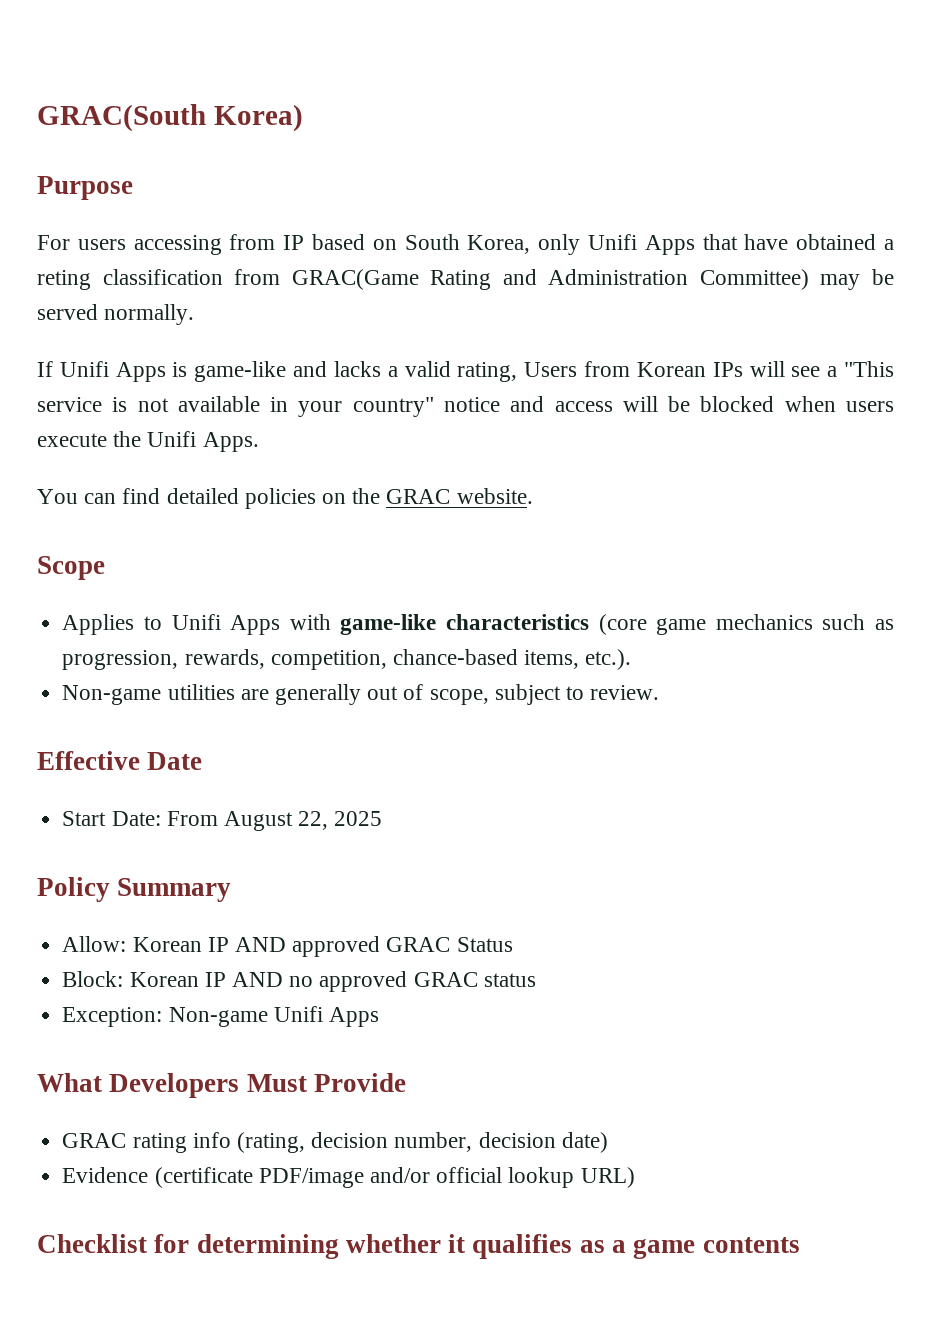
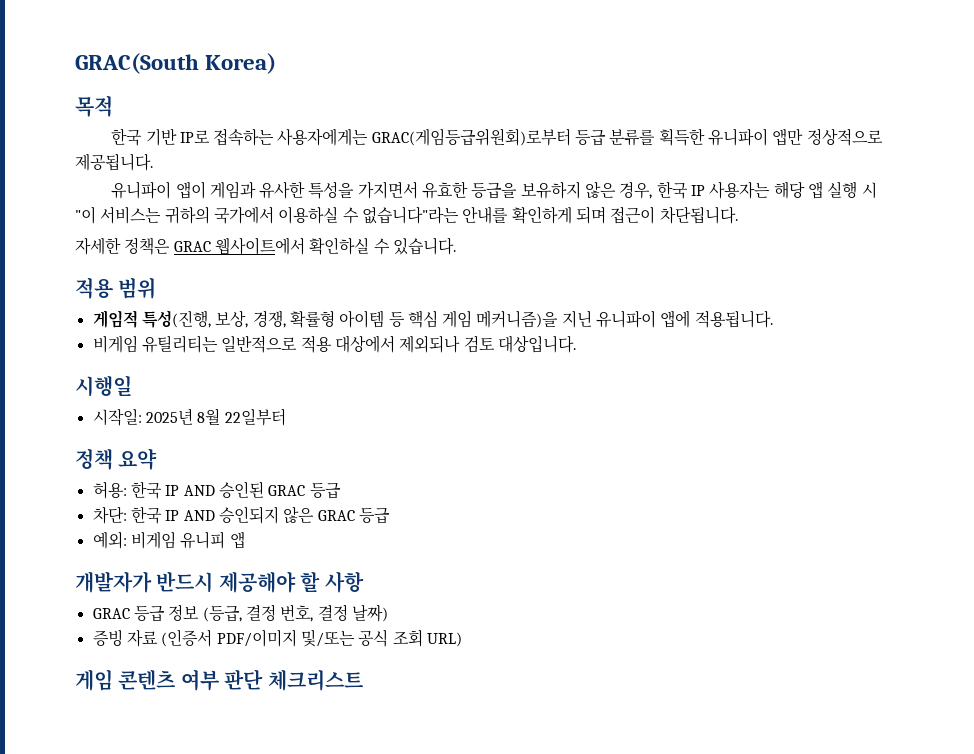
[37,176,133,200] [37,234,894,255] [37,269,894,290] [37,304,195,325] [37,361,895,382] [37,396,895,417] [37,431,259,452] [37,488,533,509] [37,556,105,580] [62,614,895,635] [62,649,632,670] [62,684,660,705] [37,751,203,770] [62,811,383,831] [37,877,232,902] [62,936,513,957] [62,971,536,992] [62,1006,379,1027] [37,1073,406,1098] [62,1132,608,1153] [62,1167,635,1188] [37,1234,800,1259] Purpose // For users accessing from IP based on South Korea, only Unifi Apps that have obtained a reting classification from GRAC(Game Rating and Administration Committee) may be served normally. // If Unifi Apps is game-like and lacks a valid rating, Users from Korean IPs will see a "This service is not available in your country" notice and access will be blocked when users execute the Unifi Apps. // You can find detailed policies on the GRAC website. // Scope // Applies to Unifi Apps with game-like characteristics (core game mechanics such as progression, rewards, competition, chance-based items, etc.). // Non-game utilities are generally out of scope, subject to review. // Effective Date // Start Date: From August 22, 2025 // Policy Summary // Allow: Korean IP AND approved GRAC Status // Block: Korean IP AND no approved GRAC status // Exception: Non-game Unifi Apps // What Developers Must Provide // GRAC rating info (rating, decision number, decision date) // Evidence (certificate PDF/image and/or official lookup URL) // Checklist for determining whether it qualifies as a game contents -> [75,95,113,117] [111,128,883,146] [75,153,153,171] [111,181,877,199] [75,206,738,224] [75,237,456,255] [75,277,157,299] [92,310,773,328] [92,335,576,353] [75,375,132,396] [92,408,286,426] [75,448,158,470] [92,481,341,499] [92,506,390,524] [92,531,245,549] [75,571,364,593] [92,604,388,622] [92,629,462,647] [75,669,363,691] 목적 // 한국 기반 IP로 접속하는 사용자에게는 GRAC(게임등급위원회)로부터 등급 분류를 획득한 유니파이 앱만 정상적으로 제공됩니다. // 유니파이 앱이 게임과 유사한 특성을 가지면서 유효한 등급을 보유하지 않은 경우, 한국 IP 사용자는 해당 앱 실행 시 "이 서비스는 귀하의 국가에서 이용하실 수 없습니다"라는 안내를 확인하게 되며 접근이 차단됩니다. // 자세한 정책은 GRAC 웹사이트에서 확인하실 수 있습니다. // 적용 범위 // 게임적 특성(진행, 보상, 경쟁, 확률형 아이템 등 핵심 게임 메커니즘)을 지닌 유니파이 앱에 적용됩니다. // 비게임 유틸리티는 일반적으로 적용 대상에서 제외되나 검토 대상입니다. // 시행일 // 시작일: 2025년 8월 22일부터 // 정책 요약 // 허용: 한국 IP AND 승인된 GRAC 등급 // 차단: 한국 IP AND 승인되지 않은 GRAC 등급 // 예외: 비게임 유니피 앱 // 개발자가 반드시 제공해야 할 사항 // GRAC 등급 정보 (등급, 결정 번호, 결정 날짜) // 증빙 자료 (인증서 PDF/이미지 및/또는 공식 조회 URL) // 게임 콘텐츠 여부 판단 체크리스트

